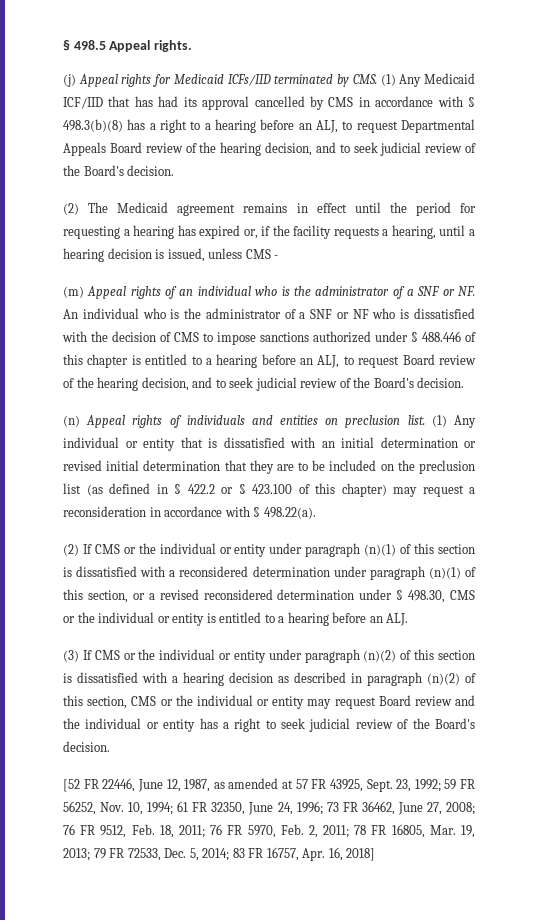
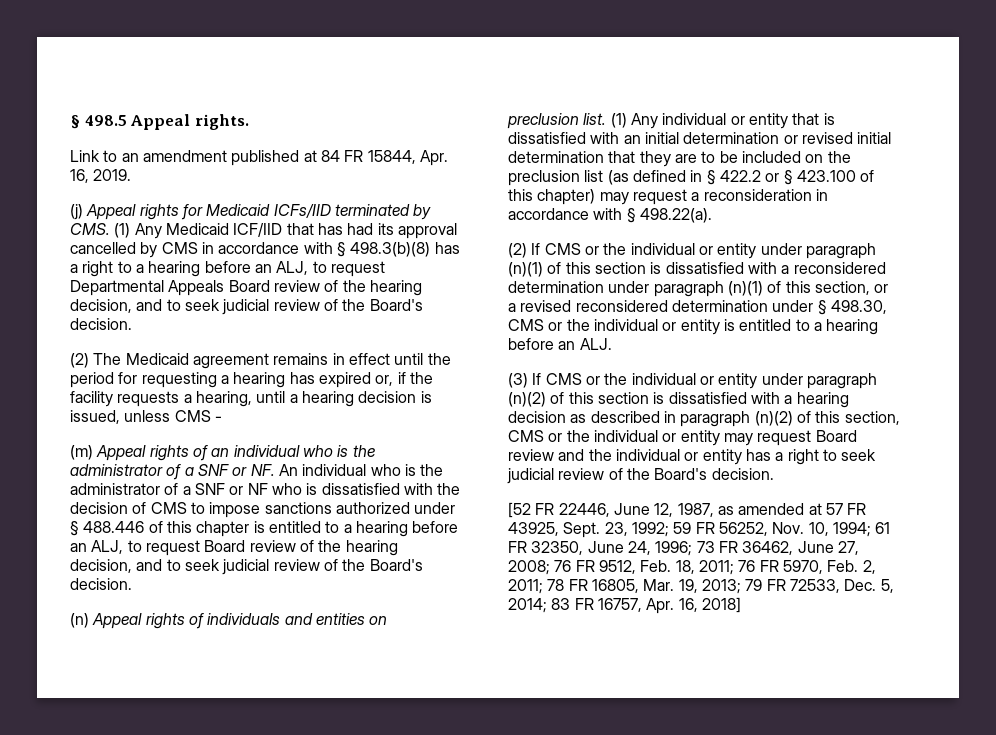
(192, 46) none -> [70,150,448,166] [70,169,132,183] // Link to an amendment published at 84 FR 15844, Apr. 16, 2019.

